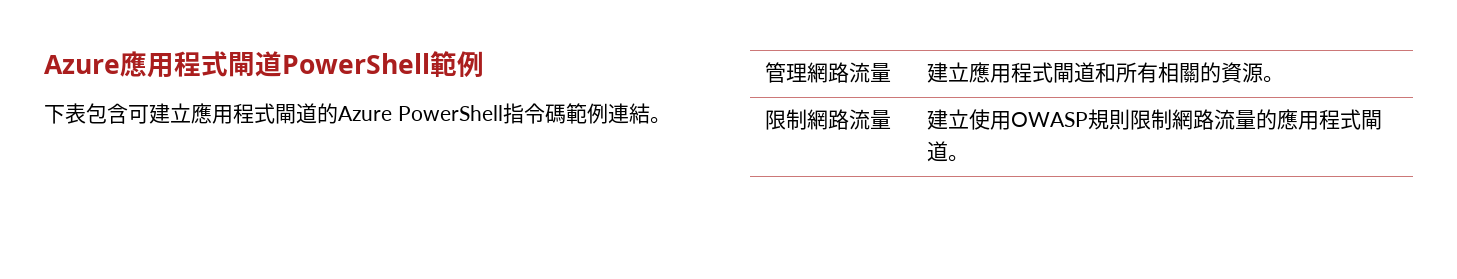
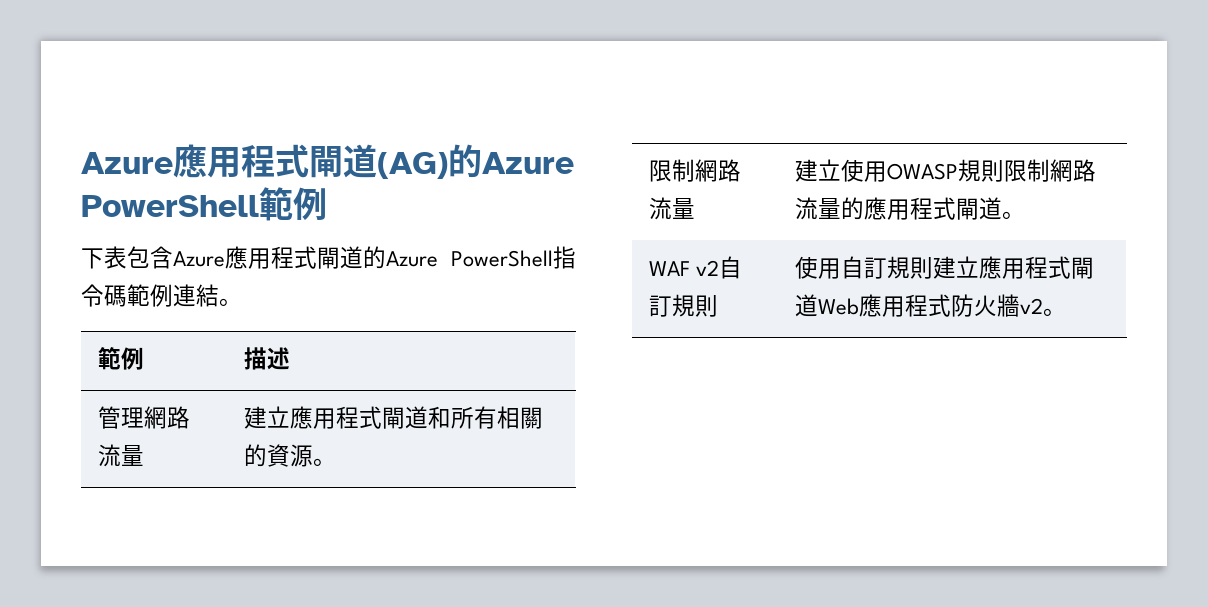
[44,51,282,78] Azure應用程式閘道 -> [81,144,574,179] Azure應用程式閘道(AG)的Azure
[128,103,191,124] 可建立 -> [173,251,225,267] Azure
(671, 120) none -> [98,347,145,370] [244,347,291,370] // 範例 | 描述
(969, 158) none -> [649,256,743,279] [649,294,719,317] [795,256,1095,279] [795,294,1067,317] // WAF v2自訂規則 | 使用自訂規則建立應用程式閘道Web應用程式防火牆v2。

